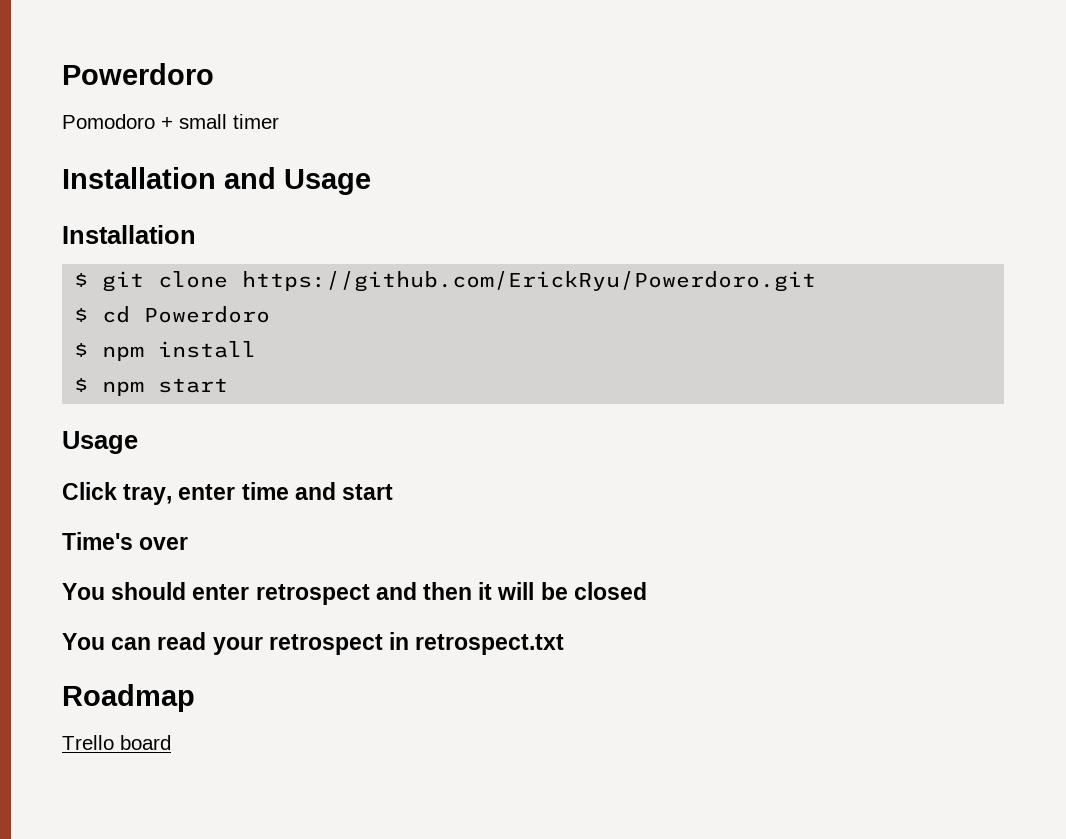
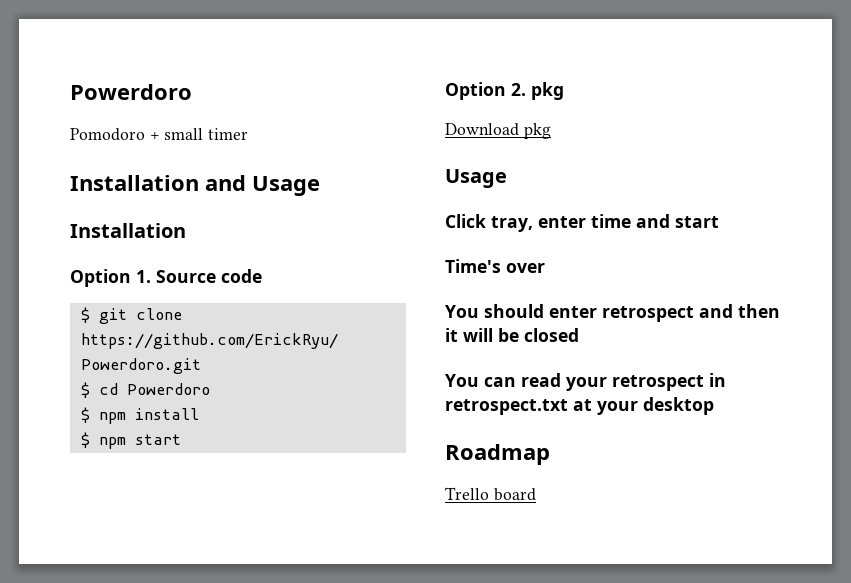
(196, 234) none -> [70,269,262,287] // Option 1. Source code
(229, 385) none -> [445,82,564,100] [445,123,551,139] // Option 2. pkg // Download pkg
(565, 644) none -> [573,397,714,415] at your desktop

